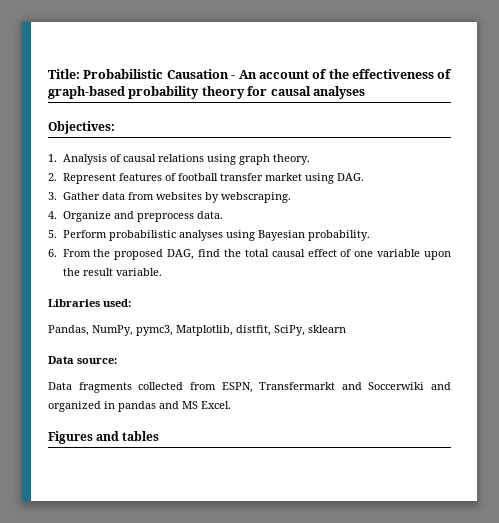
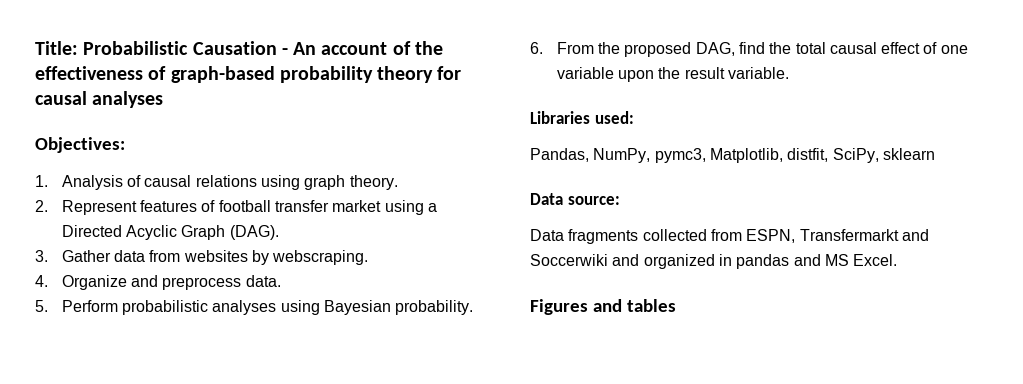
[336,173,364,181] DAG. -> [427,203,437,212] [61,225,279,240] a Directed Acyclic Graph (DAG).

